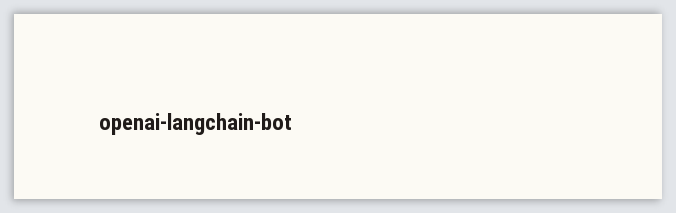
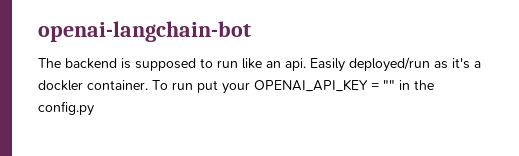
(292, 124) none -> [38,57,481,72] [38,79,434,94] [38,101,94,116] // The backend is supposed to run like an api. Easily deployed/run as it's a dockler container. To run put your OPENAI_API_KEY = "" in the config.py

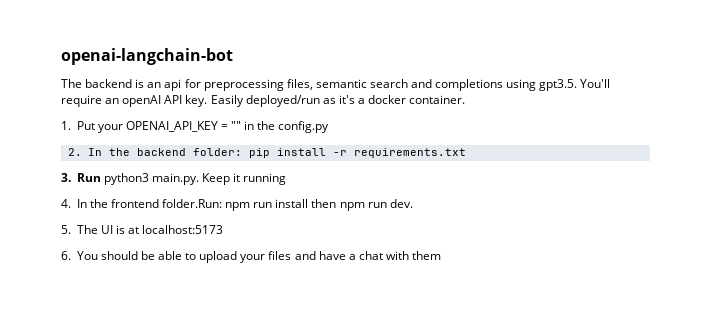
[135,58,306,71] supposed to run like an api. -> [147,79,611,91] [61,95,208,107] an api for preprocessing files, semantic search and completions using gpt3.5. You'll require an openAI API key.
[38,80,83,91] dockler -> [368,95,407,104] docker
[152,80,218,93] To run put -> [61,121,95,130] // 1. Put
(94, 108) none -> [67,148,466,158] [61,173,287,185] [61,199,413,211] [61,225,224,234] [61,251,442,263] // 2. In the backend folder: pip install -r requirements.txt // 3. Run python3 main.py. Keep it running // 4. In the frontend folder.Run: npm run install then npm run dev. // 5. The UI is at localhost:5173 // 6. You should be able to upload your files and have a chat with them

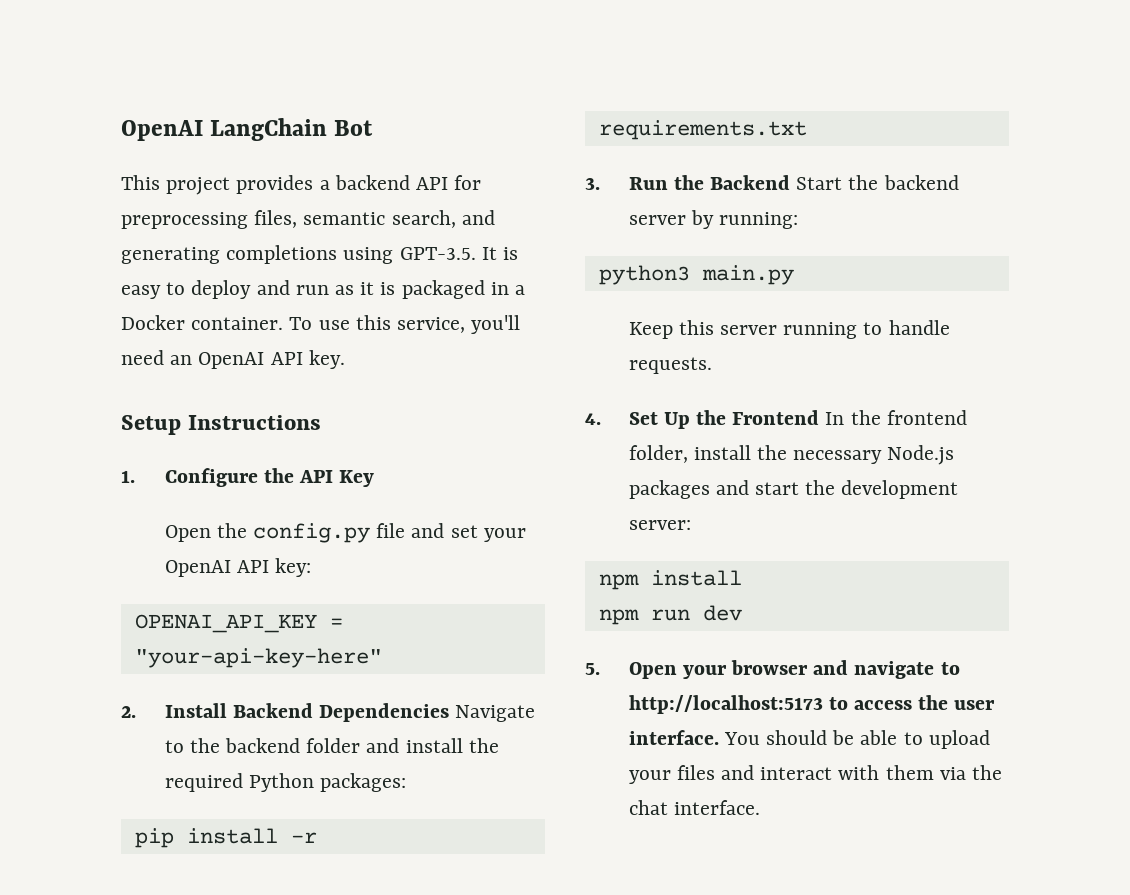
[61,48,233,65] [61,79,611,91] [61,95,466,107] [61,121,330,133] [67,148,242,156] openai-langchain-bot // The backend is an api for preprocessing files, semantic search and completions using gpt3.5. You'll require an openAI API key. Easily deployed/run as it's a docker container. // 1. Put your OPENAI_API_KEY = "" in the config.py // 2. In the backend folder: -> [121,118,374,141] [121,175,482,195] [121,210,495,229] [121,245,519,264] [121,280,526,299] [121,315,521,334] [121,350,345,369] [121,415,321,435] [121,468,375,487] [164,523,526,543] [164,558,311,577] [134,614,343,633] [134,648,382,668] [121,703,536,722] [164,738,499,753] [164,773,406,792] OpenAI LangChain Bot // This project provides a backend API for preprocessing files, semantic search, and generating completions using GPT-3.5. It is easy to deploy and run as it is packaged in a Docker container. To use this service, you'll need an OpenAI API key. // Setup Instructions // 1. Configure the API Key // Open the config.py file and set your OpenAI API key: // OPENAI_API_KEY = "your-api-key-here" // 2. Install Backend Dependencies Navigate to the backend folder and install the required Python packages: //
[103,173,287,185] [61,199,413,211] [61,225,224,234] [61,251,71,260] python3 main.py. Keep it running // 4. In the frontend folder.Run: npm run install then npm run dev. // 5. The UI is at localhost:5173 // 6. -> [673,175,959,190] [628,210,798,229] [598,265,794,285] [628,320,950,339] [628,357,712,374] [585,410,967,429] [628,445,955,465] [628,480,959,499] [628,520,691,530] [598,570,742,590] [598,605,742,625] [585,660,960,679] [628,695,996,714] [628,730,719,745] the Backend Start the backend server by running: // python3 main.py // Keep this server running to handle requests. // 4. Set Up the Frontend In the frontend folder, install the necessary Node.js packages and start the development server: // npm install // npm run dev // 5. Open your browser and navigate to http://localhost:5173 to access the user interface.
[318,251,442,260] have a chat with them -> [760,765,1002,780] [628,800,760,815] interact with them via the chat interface.

